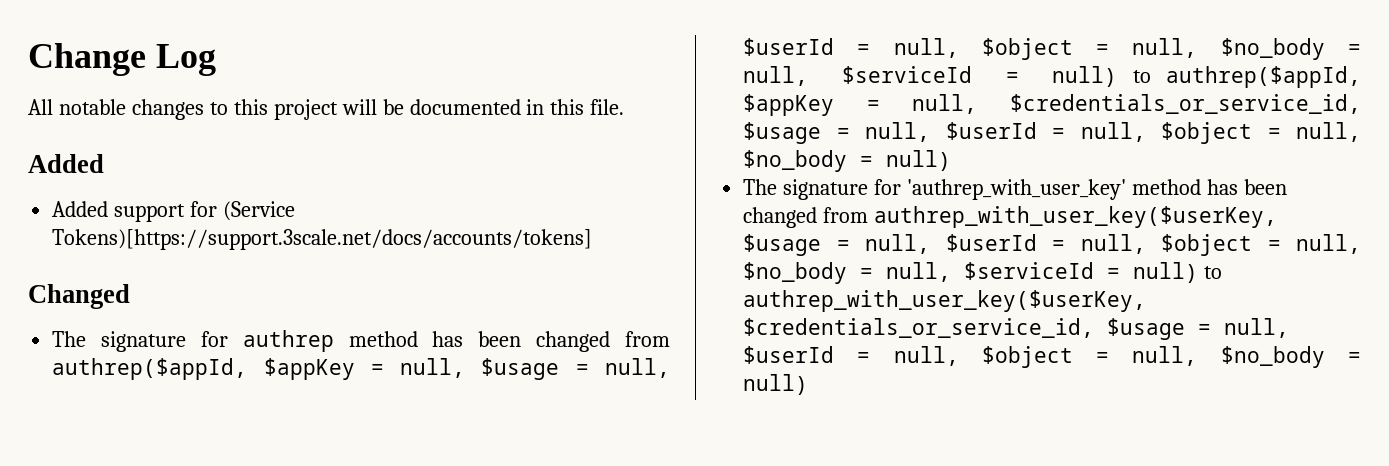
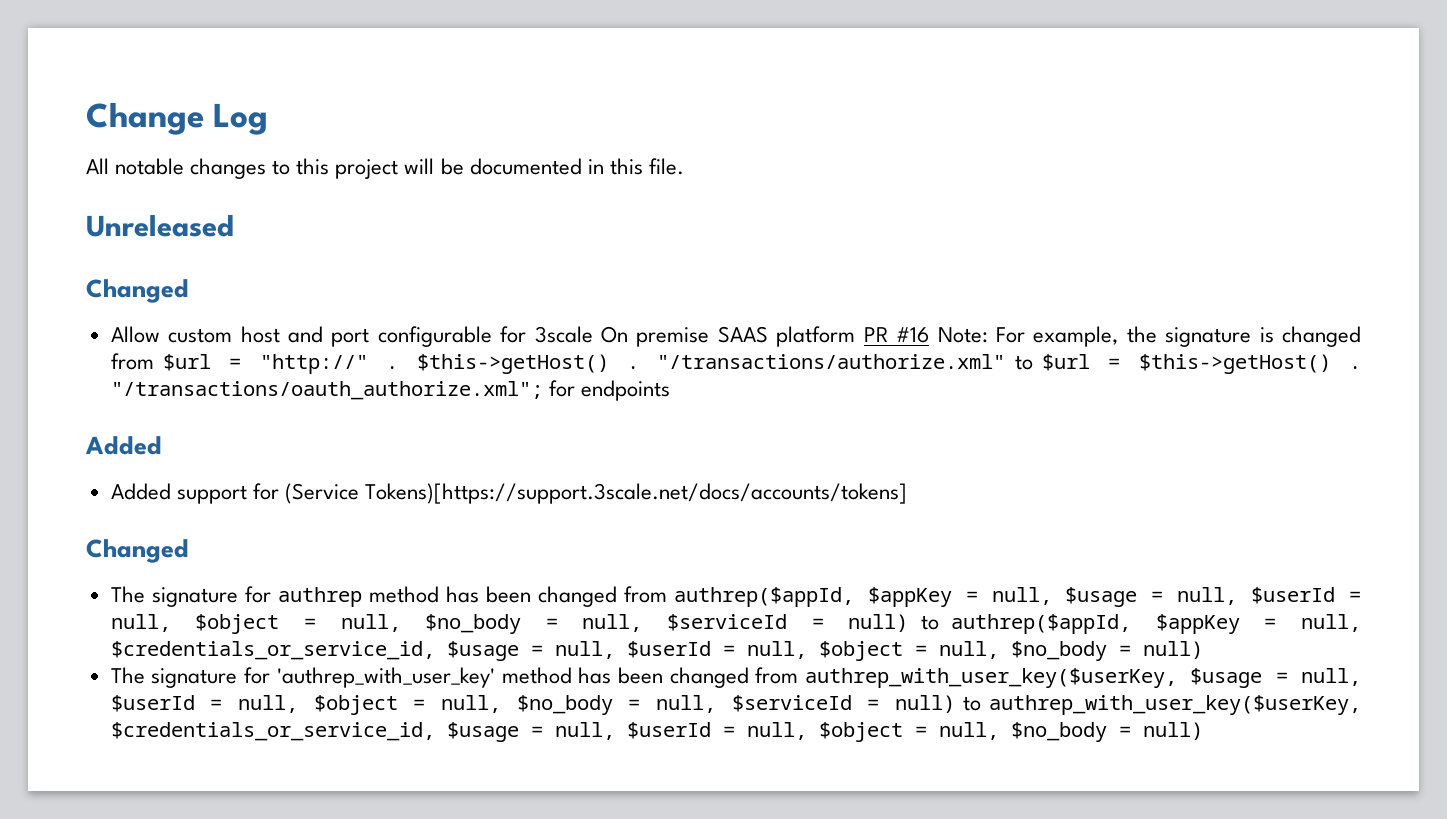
(625, 107) none -> [86,215,234,237] [86,279,189,303] [110,326,1361,347] [110,353,1361,374] [110,380,670,401] // Unreleased // Changed // Allow custom host and port configurable for 3scale On premise SAAS platform PR #16 Note: For example, the signature is changed from $url = "http://" . $this->getHost() . "/transactions/authorize.xml" to $url = $this->getHost() . "/transactions/oauth_authorize.xml"; for endpoints

